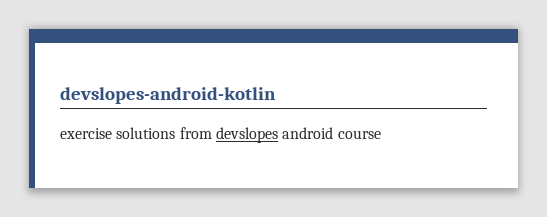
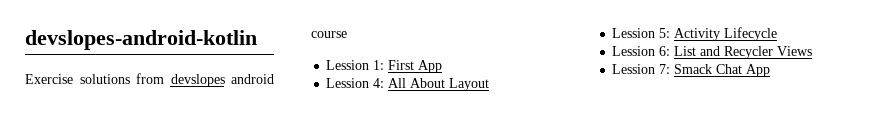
[60,128,112,139] exercise -> [25,74,73,84] Exercise
(381, 134) none -> [326,60,443,73] [326,78,490,91] [612,27,778,41] [612,46,813,59] [612,64,771,77] // Lession 1: First App // Lession 4: All About Layout // Lession 5: Activity Lifecycle // Lession 6: List and Recycler Views // Lession 7: Smack Chat App

